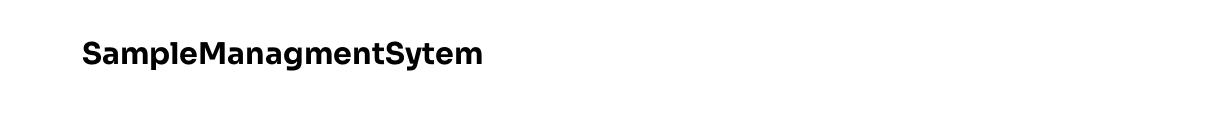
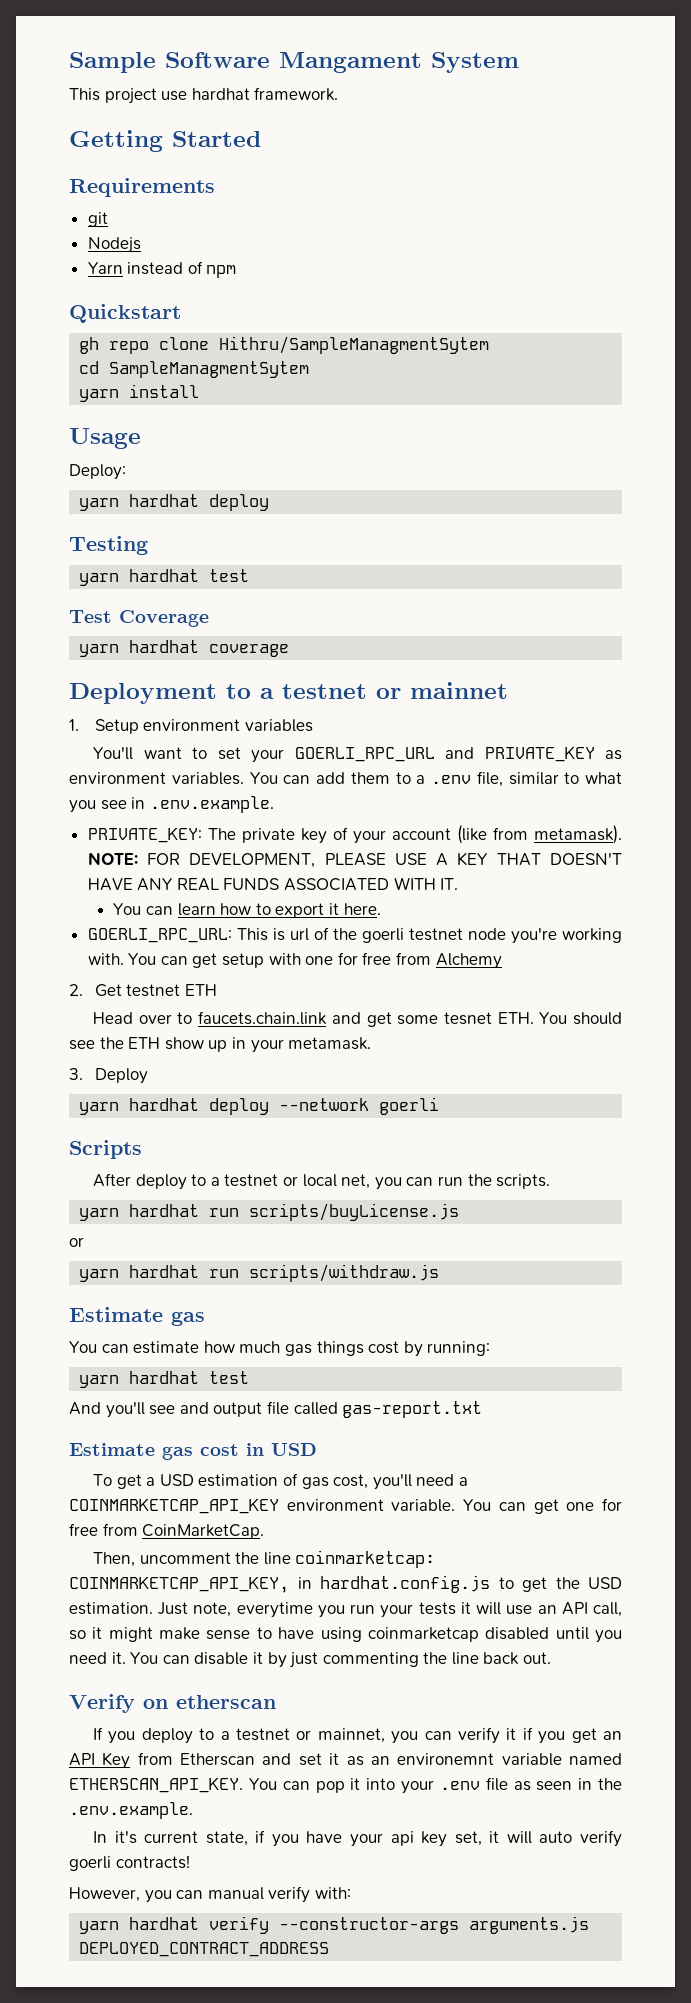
[82,41,483,71] SampleManagmentSytem -> [69,52,519,73] [69,87,339,104] [69,130,261,152] [69,178,215,197] [87,212,108,227] [87,237,141,253] [87,261,237,278] [69,304,181,323] [79,336,490,354] [79,361,310,378] [79,384,200,402] [69,428,141,449] [69,464,126,480] [79,494,270,511] [69,536,148,555] [79,569,250,586] [69,610,209,627] [79,640,290,657] [69,682,508,704] [69,719,313,734] [93,747,622,763] [69,771,622,787] [69,796,274,813] [87,825,622,844] [87,852,622,868] [87,877,459,891] [113,903,381,918] [87,927,622,944] [87,952,502,969] [69,984,217,997] [93,1011,622,1027] [69,1037,372,1053] [69,1068,148,1084] [79,1097,440,1115] [69,1140,142,1159] [93,1173,551,1190] [79,1203,460,1221] [69,1237,84,1247] [79,1264,440,1282] [69,1307,205,1326] [69,1341,491,1357] [79,1371,250,1388] [69,1401,483,1418] [69,1443,317,1460] [93,1473,468,1490] [69,1498,622,1514] [69,1523,265,1539] [93,1550,436,1568] [69,1575,622,1593] [69,1602,622,1618] [69,1627,623,1643] [69,1652,552,1668] [69,1694,276,1713] [93,1727,623,1744] [69,1752,622,1769] [69,1777,622,1794] [69,1802,193,1819] [93,1830,623,1847] [69,1855,190,1871] [69,1886,351,1903] [79,1916,590,1934] [79,1942,330,1957] Sample Software Mangament System // This project use hardhat framework. // Getting Started // Requirements // git // Nodejs // Yarn instead of npm // Quickstart // gh repo clone Hithru/SampleManagmentSytem // cd SampleManagmentSytem // yarn install // Usage // Deploy: // yarn hardhat deploy // Testing // yarn hardhat test // Test Coverage // yarn hardhat coverage // Deployment to a testnet or mainnet // 1. Setup environment variables // You'll want to set your GOERLI_RPC_URL and PRIVATE_KEY as environment variables. You can add them to a .env file, similar to what you see in .env.example. // PRIVATE_KEY: The private key of your account (like from metamask). NOTE: FOR DEVELOPMENT, PLEASE USE A KEY THAT DOESN'T HAVE ANY REAL FUNDS ASSOCIATED WITH IT. // You can learn how to export it here. // GOERLI_RPC_URL: This is url of the goerli testnet node you're working with. You can get setup with one for free from Alchemy // 2. Get testnet ETH // Head over to faucets.chain.link and get some tesnet ETH. You should see the ETH show up in your metamask. // 3. Deploy // yarn hardhat deploy --network goerli // Scripts // After deploy to a testnet or local net, you can run the scripts. // yarn hardhat run scripts/buyLicense.js // or // yarn hardhat run scripts/withdraw.js // Estimate gas // You can estimate how much gas things cost by running: // yarn hardhat test // And you'll see and output file called gas-report.txt // Estimate gas cost in USD // To get a USD estimation of gas cost, you'll need a COINMARKETCAP_API_KEY environment variable. You can get one for free from CoinMarketCap. // Then, uncomment the line coinmarketcap: COINMARKETCAP_API_KEY, in hardhat.config.js to get the USD estimation. Just note, everytime you run your tests it will use an API call, so it might make sense to have using coinmarketcap disabled until you need it. You can disable it by just commenting the line back out. // Verify on etherscan // If you deploy to a testnet or mainnet, you can verify it if you get an API Key from Etherscan and set it as an environemnt variable named ETHERSCAN_API_KEY. You can pop it into your .env file as seen in the .env.example. // In it's current state, if you have your api key set, it will auto verify goerli contracts! // However, you can manual verify with: // yarn hardhat verify --constructor-args arguments.js DEPLOYED_CONTRACT_ADDRESS

